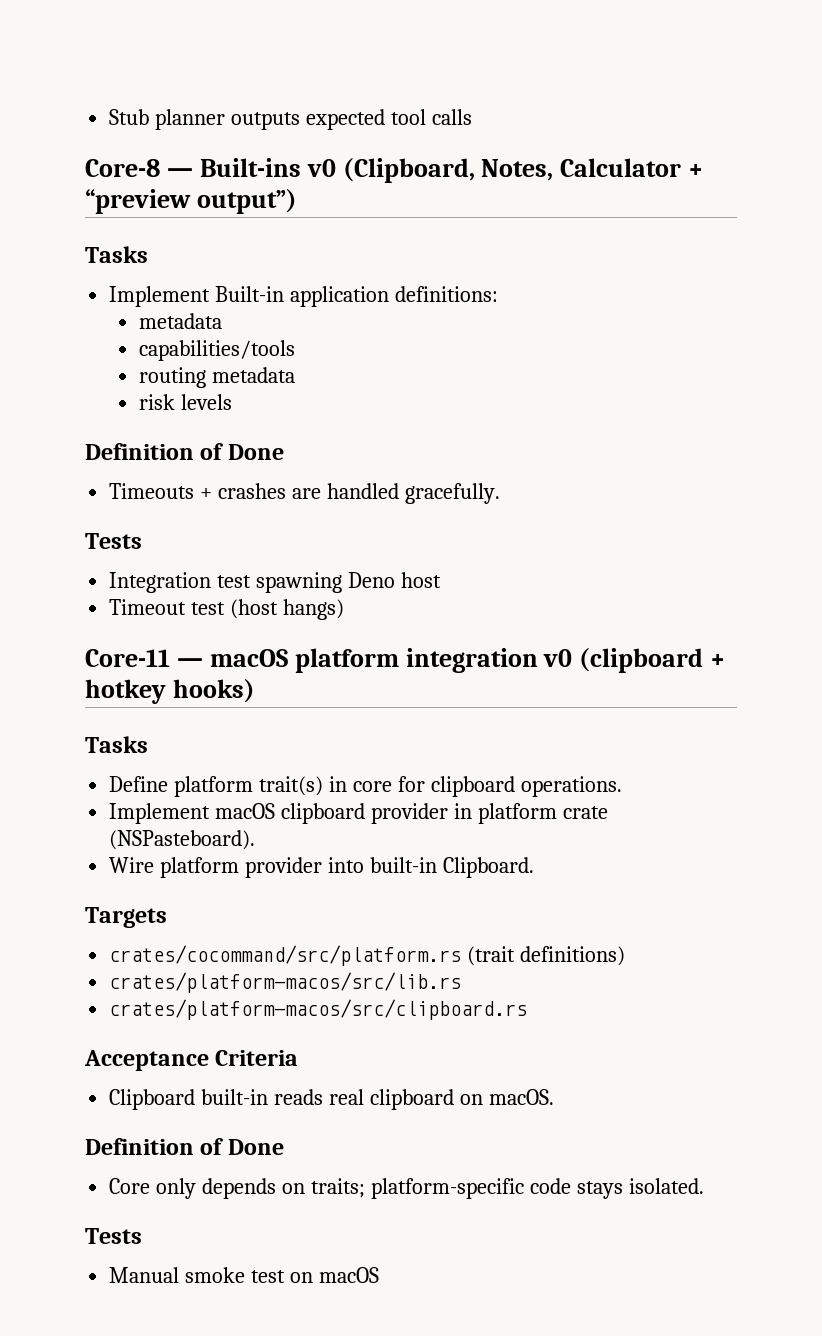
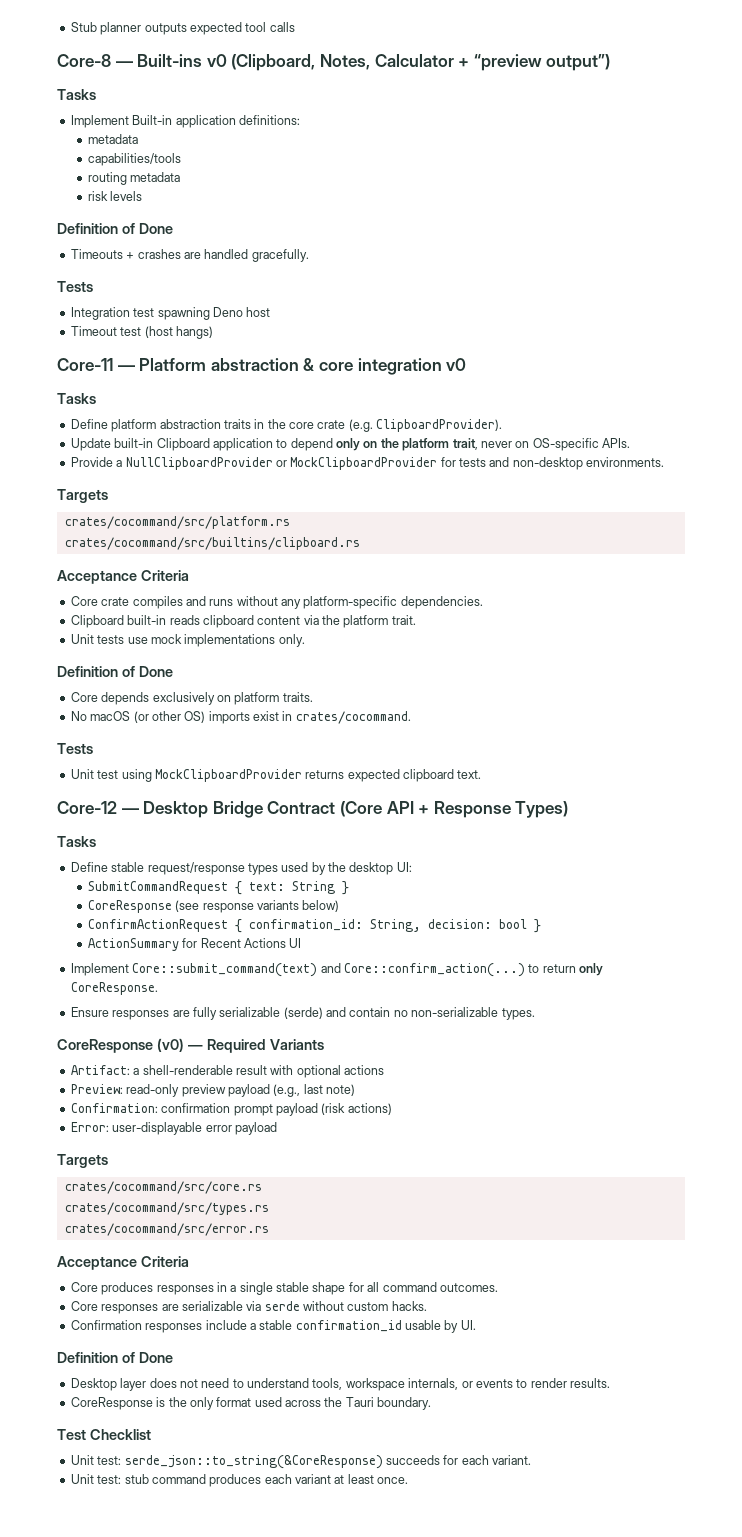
[209,648,726,673] [85,679,255,704] [85,736,148,753] [109,776,622,797] [109,803,608,824] [109,830,256,850] [109,857,534,878] [85,907,167,928] [109,945,626,966] [109,972,462,993] [109,999,528,1020] [84,1050,299,1071] [109,1089,554,1110] [85,1138,284,1155] [109,1178,704,1199] [85,1228,142,1244] [109,1267,379,1283] macOS platform integration v0 (clipboard + hotkey hooks) // Tasks // Define platform trait(s) in core for clipboard operations. // Implement macOS clipboard provider in platform crate (NSPasteboard). // Wire platform provider into built-in Clipboard. // Targets // crates/cocommand/src/platform.rs (trait definitions) // crates/platform-macos/src/lib.rs // crates/platform-macos/src/clipboard.rs // Acceptance Criteria // Clipboard built-in reads real clipboard on macOS. // Definition of Done // Core only depends on traits; platform-specific code stays isolated. // Tests // Manual smoke test on macOS -> [139,358,467,375] [57,393,96,404] [70,419,503,432] [70,438,630,451] [70,457,665,470] [57,489,108,503] [64,516,290,529] [64,537,360,550] [57,570,189,584] [70,596,483,609] [70,615,416,628] [70,634,305,647] [57,666,173,677] [70,692,313,705] [70,711,411,724] [57,743,93,754] [70,769,482,782] [57,801,569,818] [57,836,96,847] [70,862,412,875] [87,881,349,895] [87,900,340,913] [87,919,541,933] [87,938,302,951] [70,963,603,977] [70,982,158,995] [70,1007,535,1020] [57,1038,324,1053] [70,1065,384,1078] [70,1084,355,1097] [70,1103,392,1116] [70,1122,277,1135] [57,1154,108,1168] [64,1181,262,1194] [64,1202,269,1215] [64,1223,269,1236] [57,1256,189,1270] [70,1282,498,1295] [70,1301,427,1314] [70,1320,476,1333] [57,1352,173,1363] [70,1378,610,1391] [70,1397,432,1410] [57,1429,151,1440] [70,1455,531,1469] [70,1474,409,1487] Platform abstraction & core integration v0 // Tasks // Define platform abstraction traits in the core crate (e.g. ClipboardProvider). // Update built-in Clipboard application to depend only on the platform trait, never on OS-specific APIs. // Provide a NullClipboardProvider or MockClipboardProvider for tests and non-desktop environments. // Targets // crates/cocommand/src/platform.rs // crates/cocommand/src/builtins/clipboard.rs // Acceptance Criteria // Core crate compiles and runs without any platform-specific dependencies. // Clipboard built-in reads clipboard content via the platform trait. // Unit tests use mock implementations only. // Definition of Done // Core depends exclusively on platform traits. // No macOS (or other OS) imports exist in crates/cocommand. // Tests // Unit test using MockClipboardProvider returns expected clipboard text. // Core-12 — Desktop Bridge Contract (Core API + Response Types) // Tasks // Define stable request/response types used by the desktop UI: // SubmitCommandRequest { text: String } // CoreResponse (see response variants below) // ConfirmActionRequest { confirmation_id: String, decision: bool } // ActionSummary for Recent Actions UI // Implement Core::submit_command(text) and Core::confirm_action(...) to return only CoreResponse. // Ensure responses are fully serializable (serde) and contain no non-serializable types. // CoreResponse (v0) — Required Variants // Artifact: a shell-renderable result with optional actions // Preview: read-only preview payload (e.g., last note) // Confirmation: confirmation prompt payload (risk actions) // Error: user-displayable error payload // Targets // crates/cocommand/src/core.rs // crates/cocommand/src/types.rs // crates/cocommand/src/error.rs // Acceptance Criteria // Core produces responses in a single stable shape for all command outcomes. // Core responses are serializable via serde without custom hacks. // Confirmation responses include a stable confirmation_id usable by UI. // Definition of Done // Desktop layer does not need to understand tools, workspace internals, or events to render results. // CoreResponse is the only format used across the Tauri boundary. // Test Checklist // Unit test: serde_json::to_string(&CoreResponse) succeeds for each variant. // Unit test: stub command produces each variant at least once.

